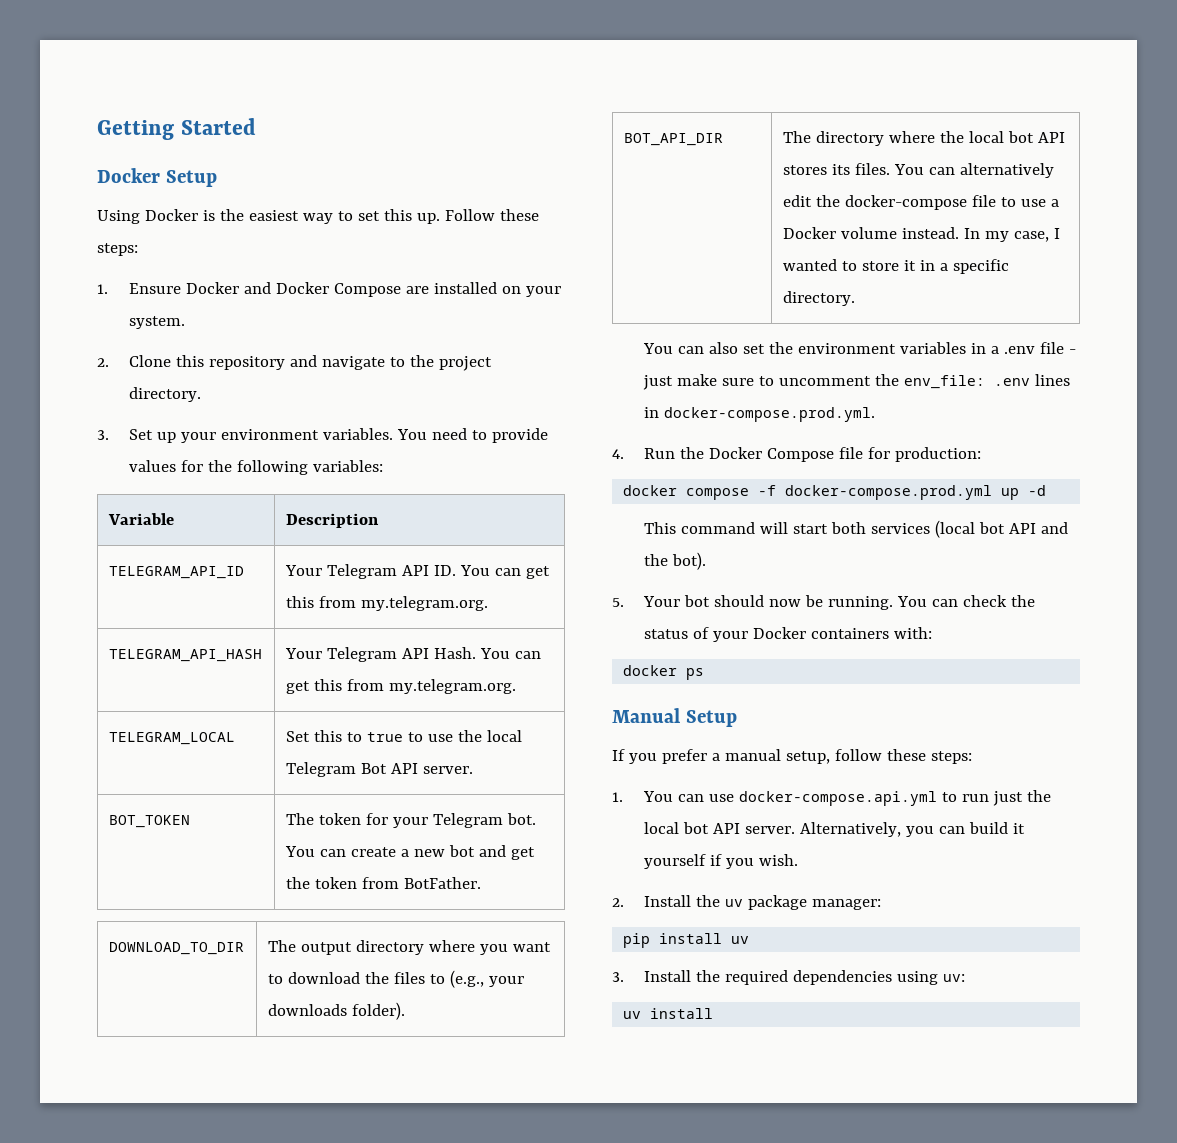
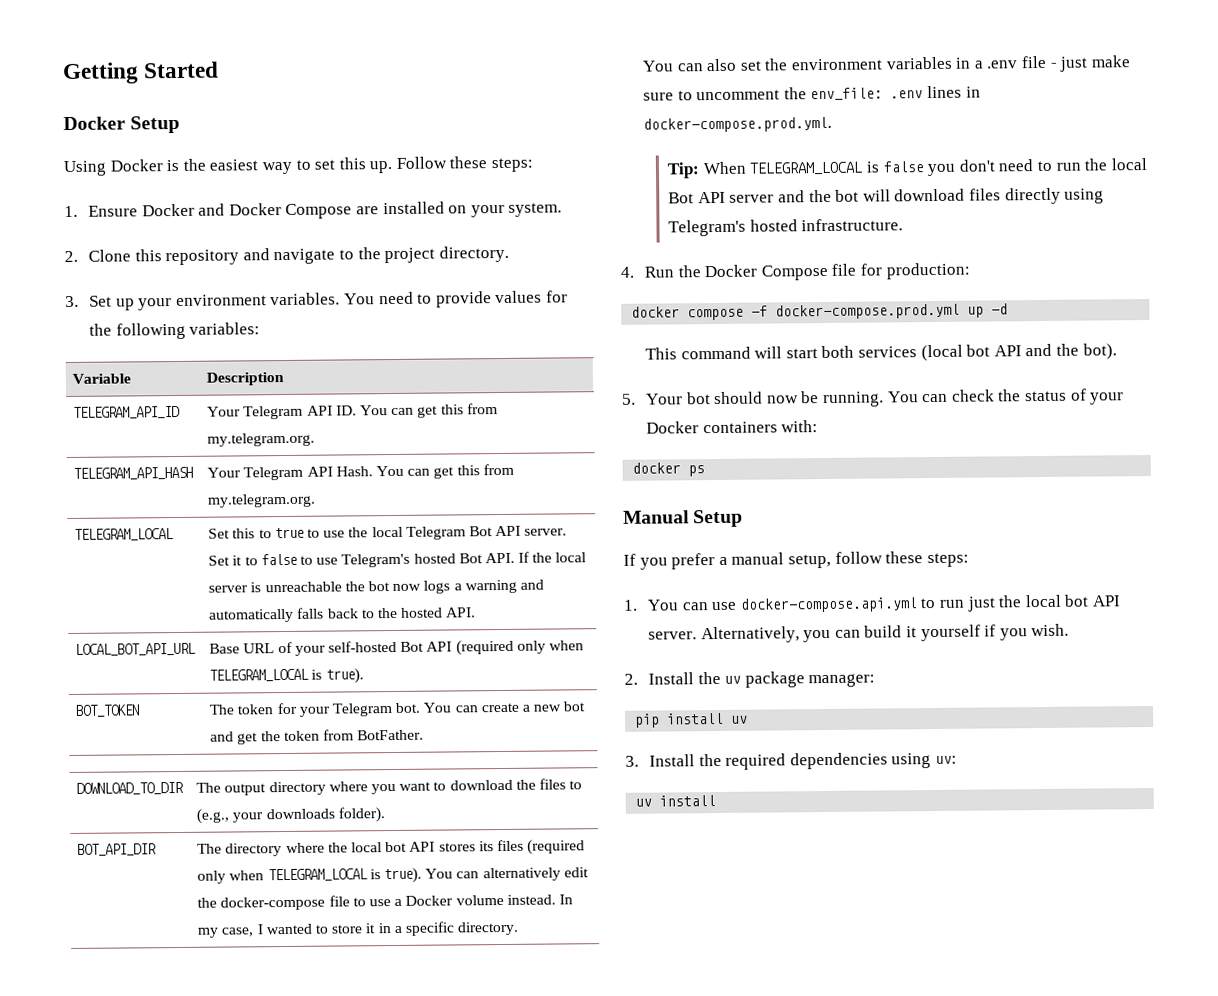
(473, 770) none -> [208,551,587,568] [208,579,544,594] [209,607,477,623] [75,642,197,656] [209,639,584,656] [209,668,364,684] Set it to false to use Telegram's hosted Bot API. If the local server is unreachable the bot now logs a warning and automatically falls back to the hosted API. // LOCAL_BOT_API_URL | Base URL of your self-hosted Bot API (required only when TELEGRAM_LOCAL is true).
[854,163,890,175] files. -> [496,839,586,855] [197,867,422,884] files (required only when TELEGRAM_LOCAL is true).
(875, 414) none -> [667,158,1147,179] [668,187,1105,205] [668,218,904,237] // Tip: When TELEGRAM_LOCAL is false you don't need to run the local Bot API server and the bot will download files directly using Telegram's hosted infrastructure.

